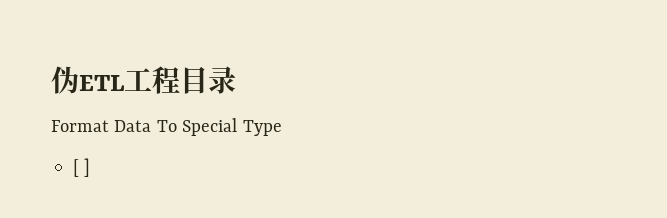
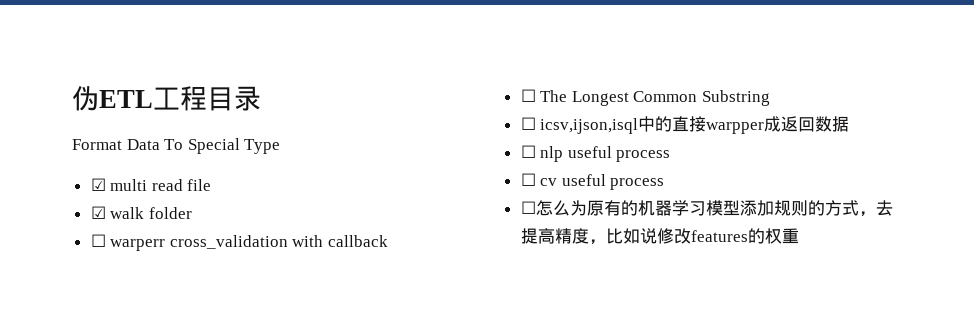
[73,158,91,177] [ ] -> [90,178,212,191] [90,206,192,219] [90,234,389,251] [520,89,771,106] [520,116,850,134] [520,145,671,162] [520,173,665,190] [520,200,893,217] [520,228,799,245] ☑ multi read file // ☑ walk folder // ☐ warperr cross_validation with callback // ☐ The Longest Common Substring // ☐ icsv,ijson,isql中的直接warpper成返回数据 // ☐ nlp useful process // ☐ cv useful process // ☐怎么为原有的机器学习模型添加规则的方式，去提高精度，比如说修改features的权重

